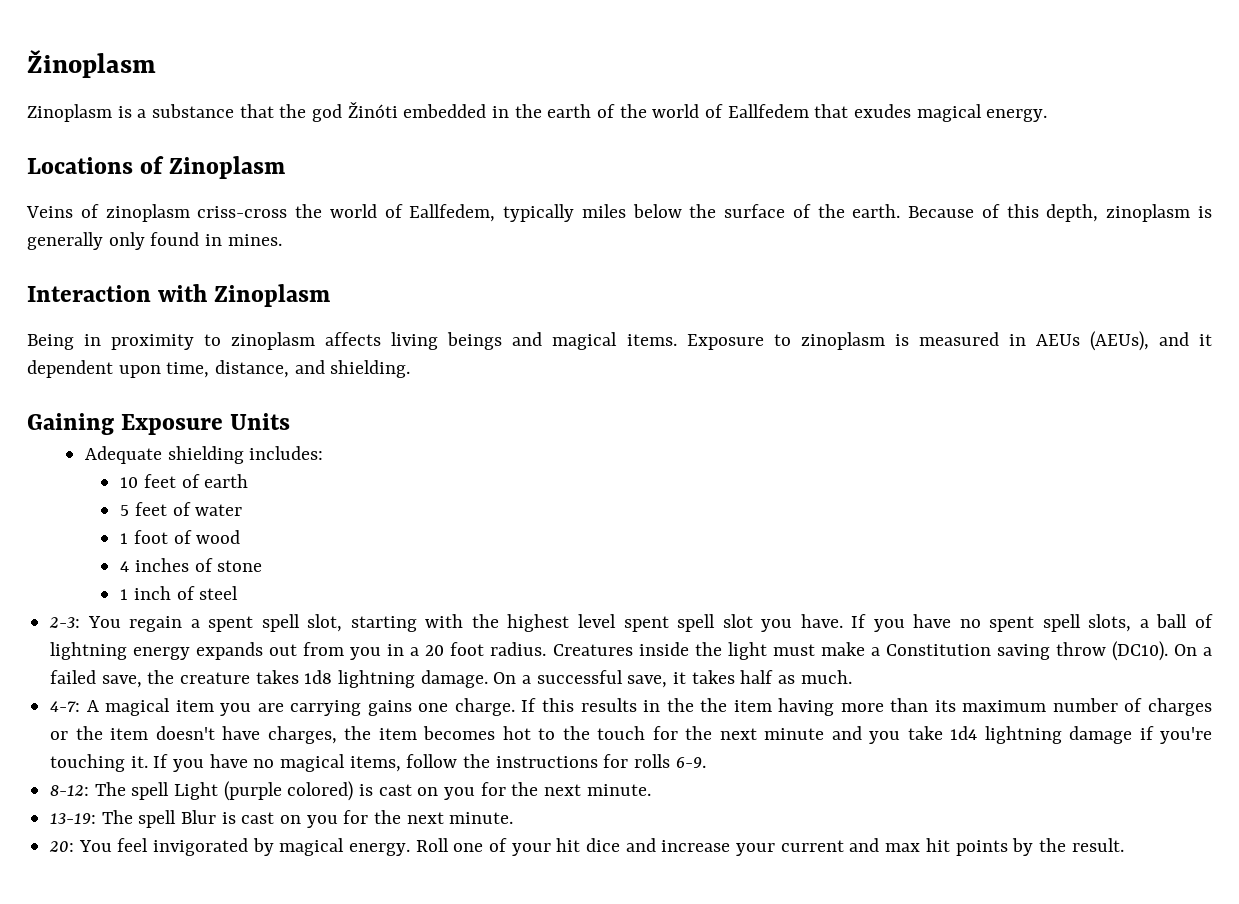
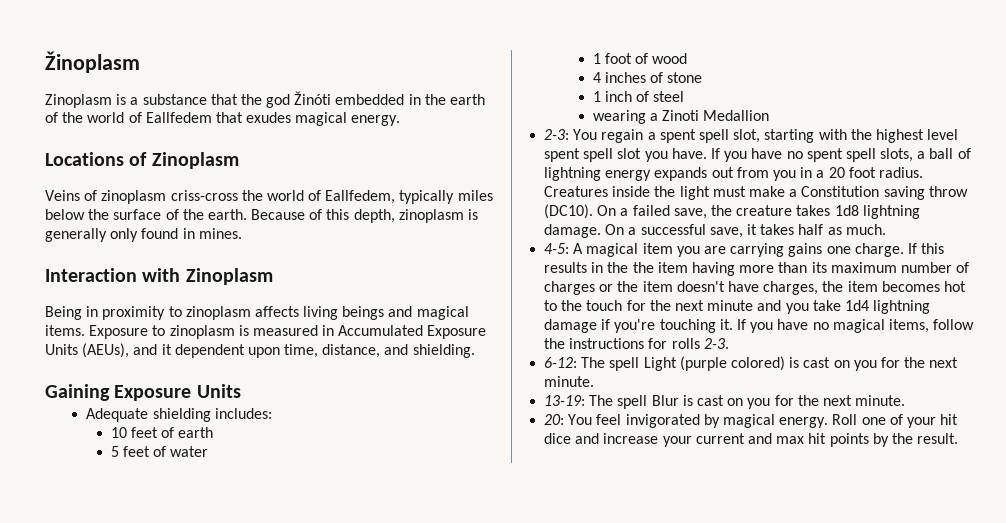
[1035,334,1080,346] AEUs -> [338,325,487,339] [45,344,78,355] Accumulated Exposure Units
(239, 593) none -> [592,110,770,124] // wearing a Zinoti Medallion
[50,701,81,712] 4-7: -> [544,243,570,254] 4-5:
[675,757,706,768] [50,785,90,796] 6-9. // 8-12: -> [703,338,729,349] [544,357,578,368] 2-3. // 6-12:

